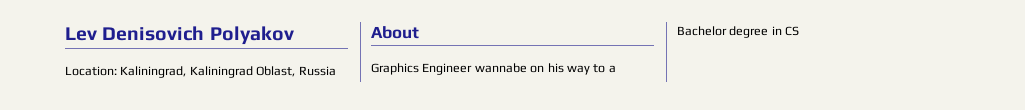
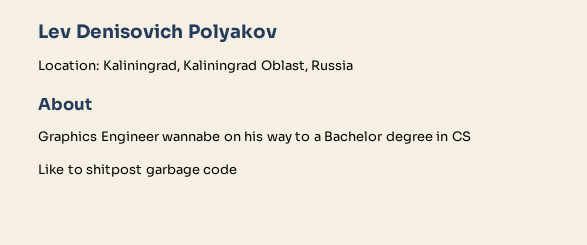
(800, 31) none -> [38,164,238,177] // Like to shitpost garbage code

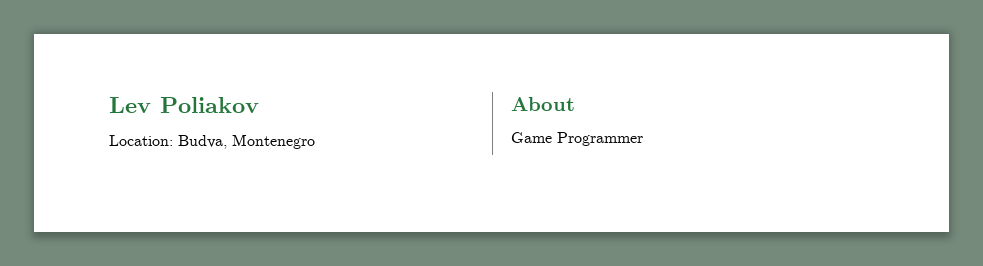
[75,23,277,43] Denisovich Polyakov -> [160,97,259,113] Poliakov
[102,60,354,73] [38,97,92,111] [38,131,471,144] [38,164,238,177] Kaliningrad, Kaliningrad Oblast, Russia // About // Graphics Engineer wannabe on his way to a Bachelor degree in CS // Like to shitpost garbage code -> [178,134,315,149] [511,97,575,111] [511,132,643,146] Budva, Montenegro // About // Game Programmer

